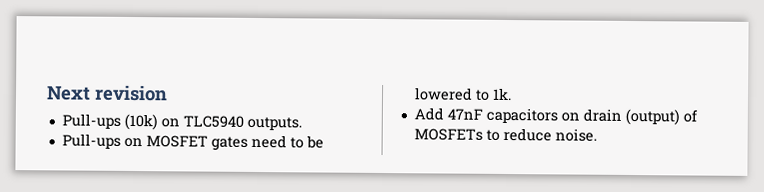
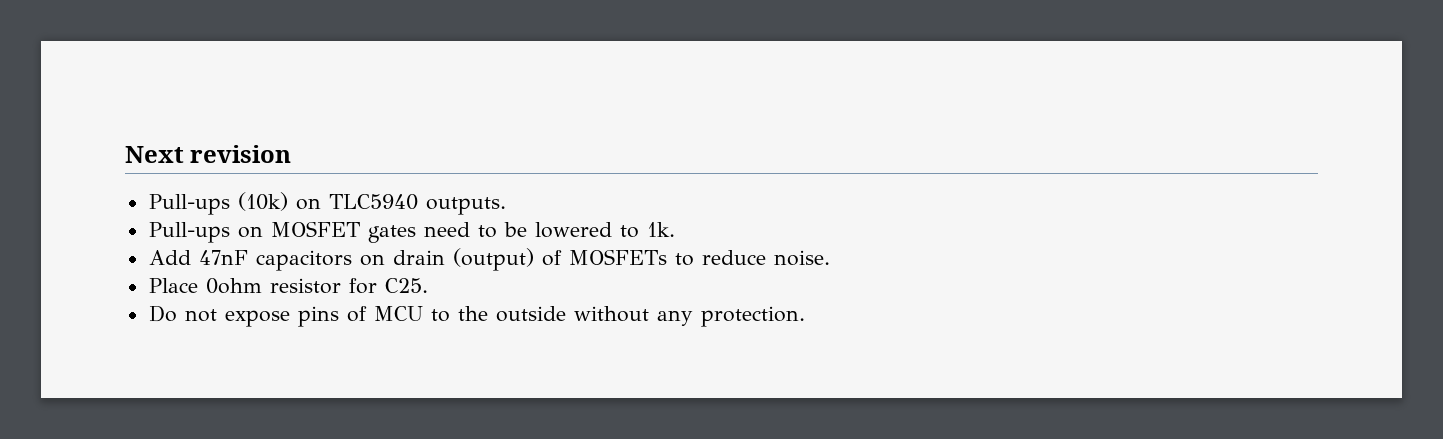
(597, 135) none -> [148,278,428,294] [148,305,805,327] // Place 0ohm resistor for C25. // Do not expose pins of MCU to the outside without any protection.

